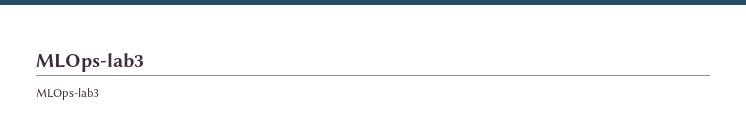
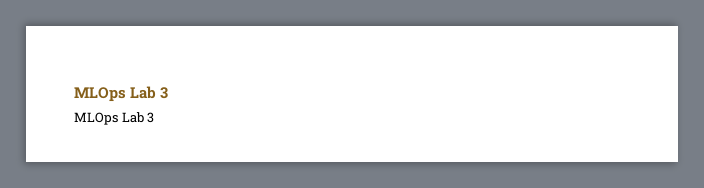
[36,53,144,72] [36,88,99,100] MLOps-lab3 // MLOps-lab3 -> [74,86,169,102] [74,112,155,125] MLOps Lab 3 // MLOps Lab 3

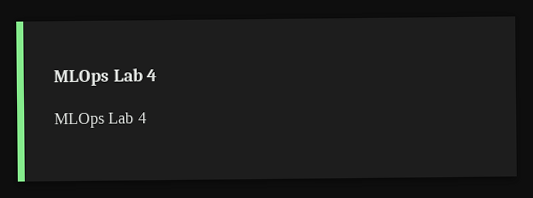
[74,86,169,102] [74,112,155,125] MLOps Lab 3 // MLOps Lab 3 -> [53,68,158,87] [54,112,147,129] MLOps Lab 4 // MLOps Lab 4

